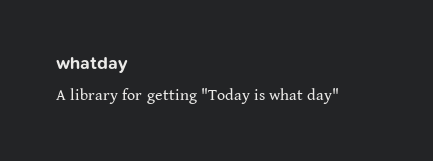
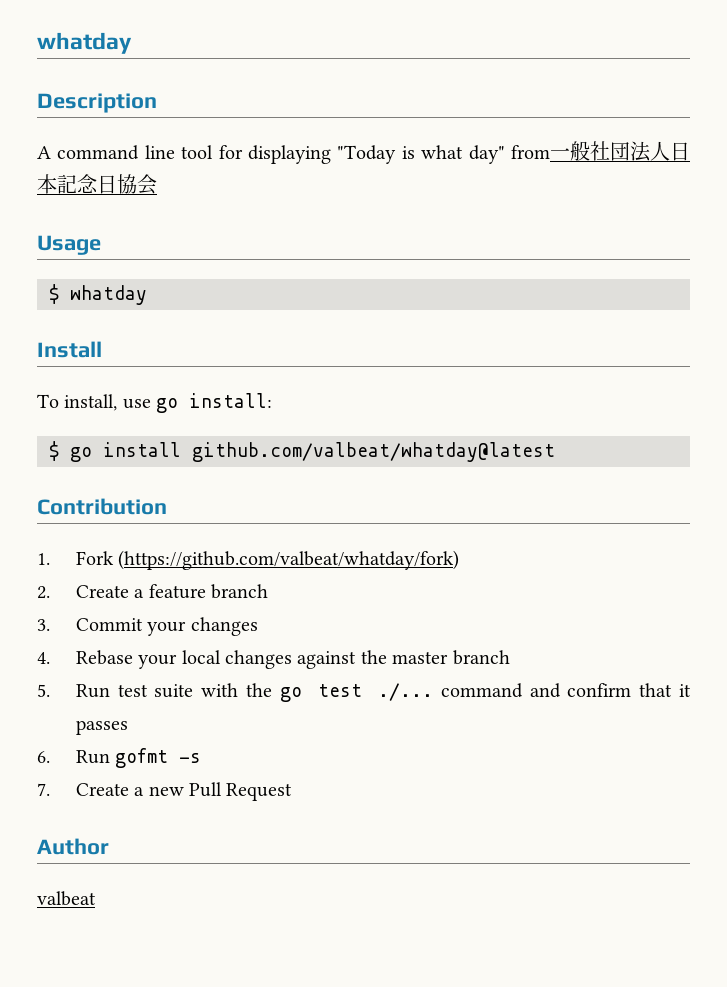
[56,57,128,73] whatday -> [37,32,132,54] [37,93,157,113] whatday // Description
[70,88,340,104] library for getting "Today is what day" -> [57,141,690,164] [37,174,157,195] [37,235,101,255] [49,284,147,305] [37,341,102,358] [37,393,273,413] [49,441,555,462] [37,498,167,515] [37,550,460,570] [37,584,268,599] [37,617,258,636] [37,650,510,669] [37,683,691,702] [75,720,128,735] [37,748,202,768] [37,782,293,801] [37,838,109,855] [37,891,96,906] command line tool for displaying "Today is what day" from一般社団法人日本記念日協会 // Usage // $ whatday // Install // To install, use go install: // $ go install github.com/valbeat/whatday@latest // Contribution // 1. Fork (https://github.com/valbeat/whatday/fork) // 2. Create a feature branch // 3. Commit your changes // 4. Rebase your local changes against the master branch // 5. Run test suite with the go test ./... command and confirm that it passes // 6. Run gofmt -s // 7. Create a new Pull Request // Author // valbeat

